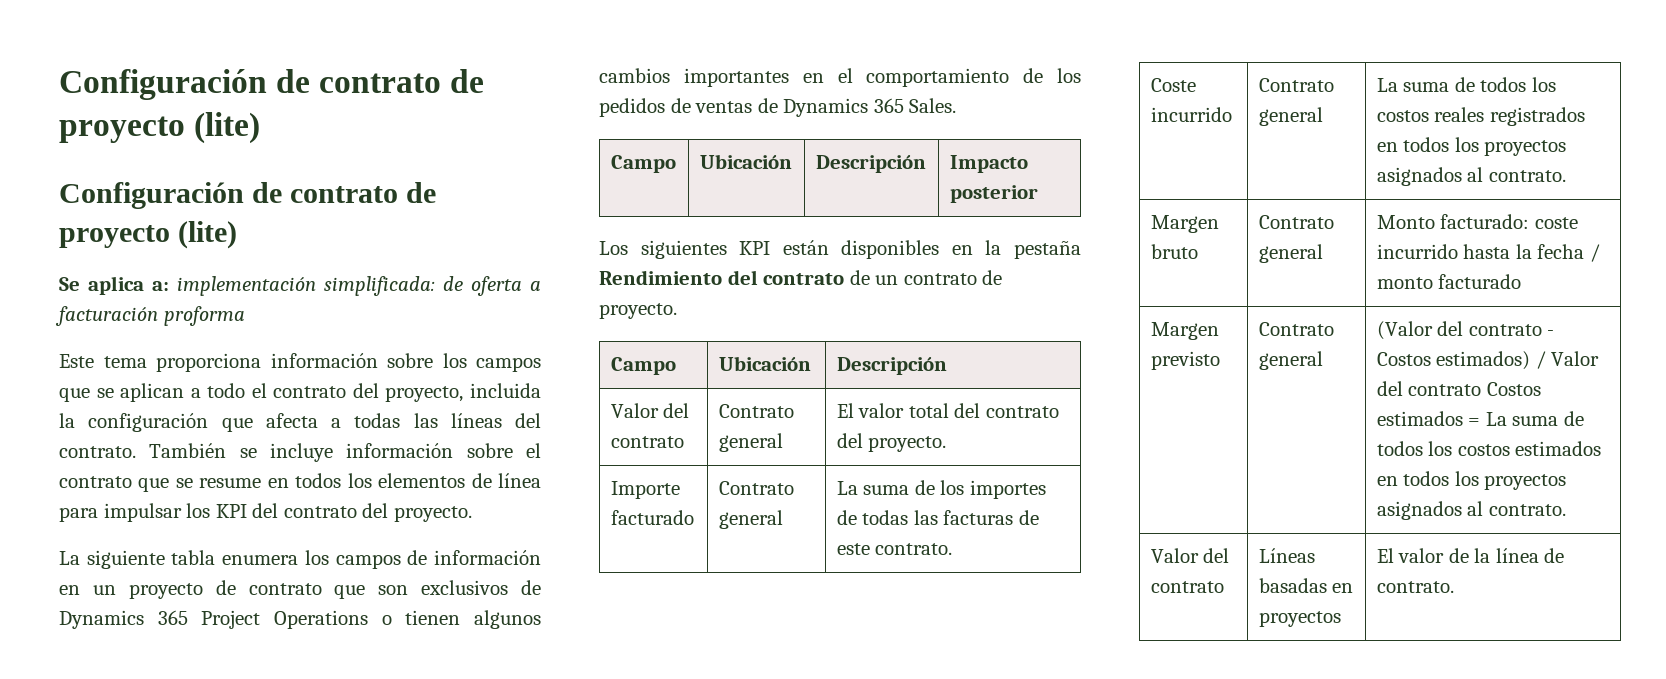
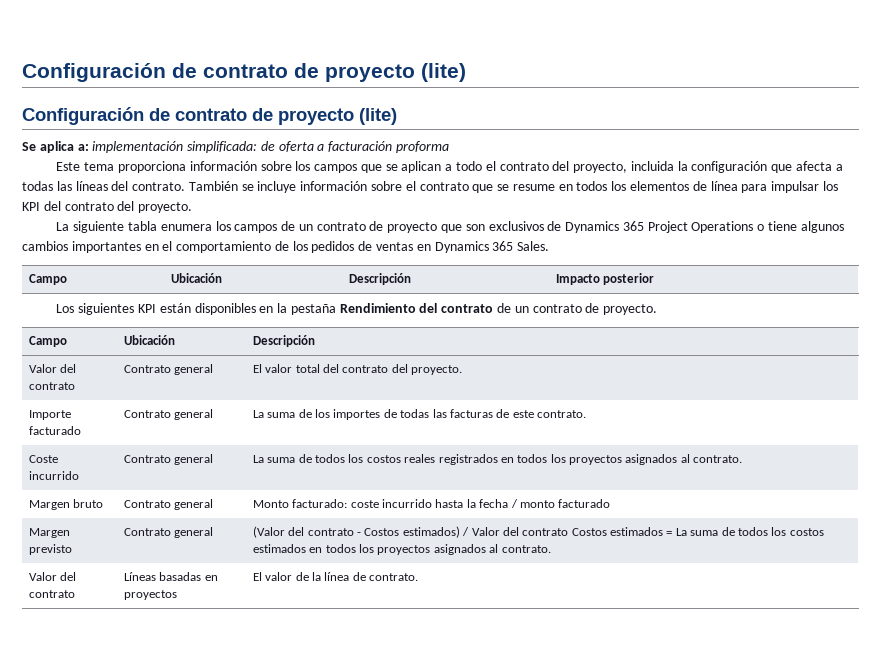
[434,550,541,565] [59,580,322,599] información en un proyecto de contrato -> [298,221,438,233] un contrato de proyecto
[405,610,461,625] tienen -> [767,221,797,231] tiene
[757,98,778,113] de -> [416,244,431,251] en

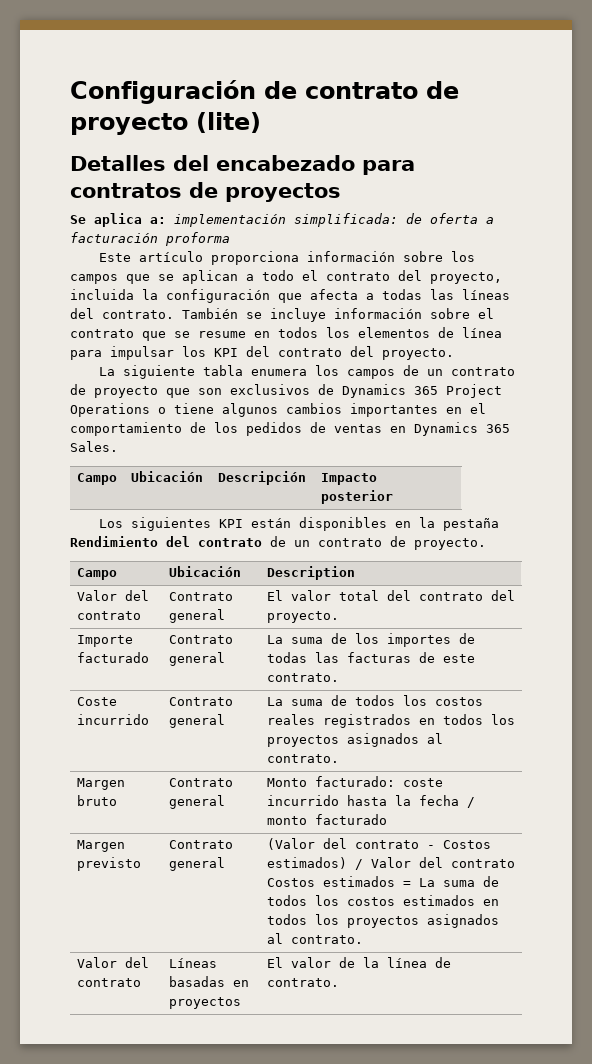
[22,63,466,82] [22,107,397,125] Configuración de contrato de proyecto (lite) // Configuración de contrato de proyecto (lite) -> [70,80,459,104] [70,112,261,135] [70,155,415,175] [70,182,341,202] Configuración de contrato de proyecto (lite) // Detalles del encabezado para contratos de proyectos
[84,162,115,171] tema -> [138,251,203,262] artículo
[252,335,315,347] Descripción -> [266,566,355,580] Description

